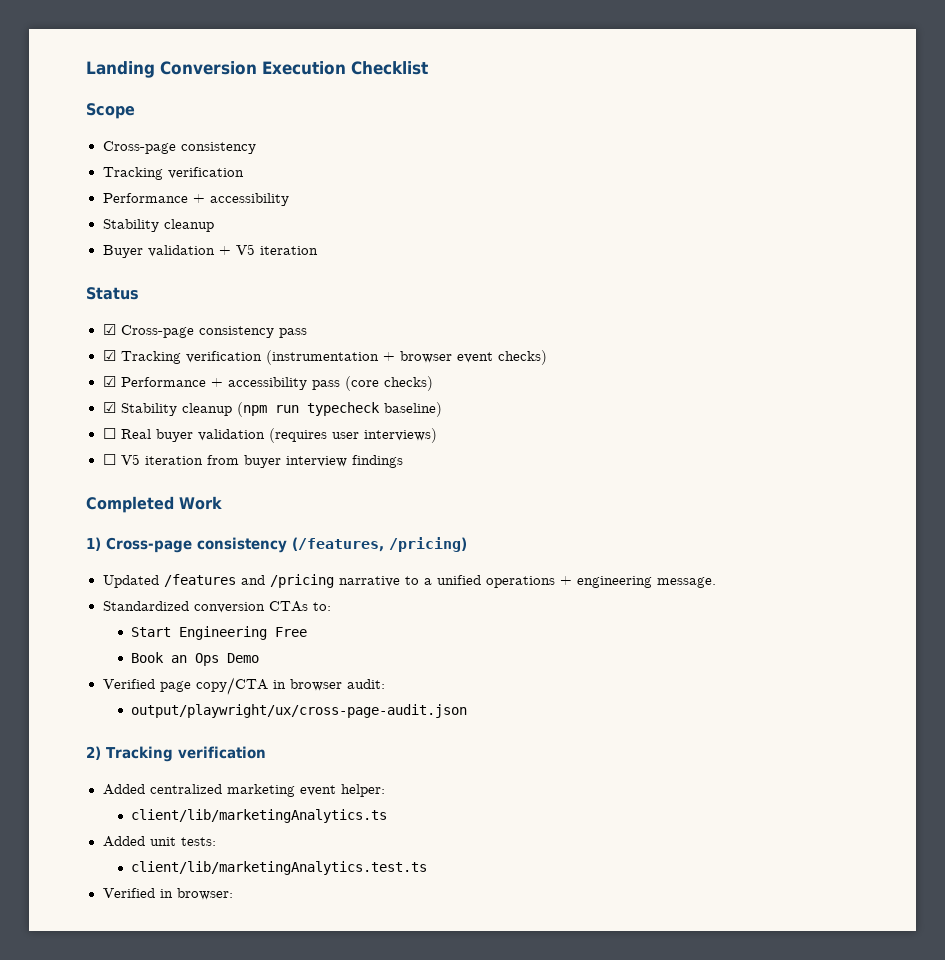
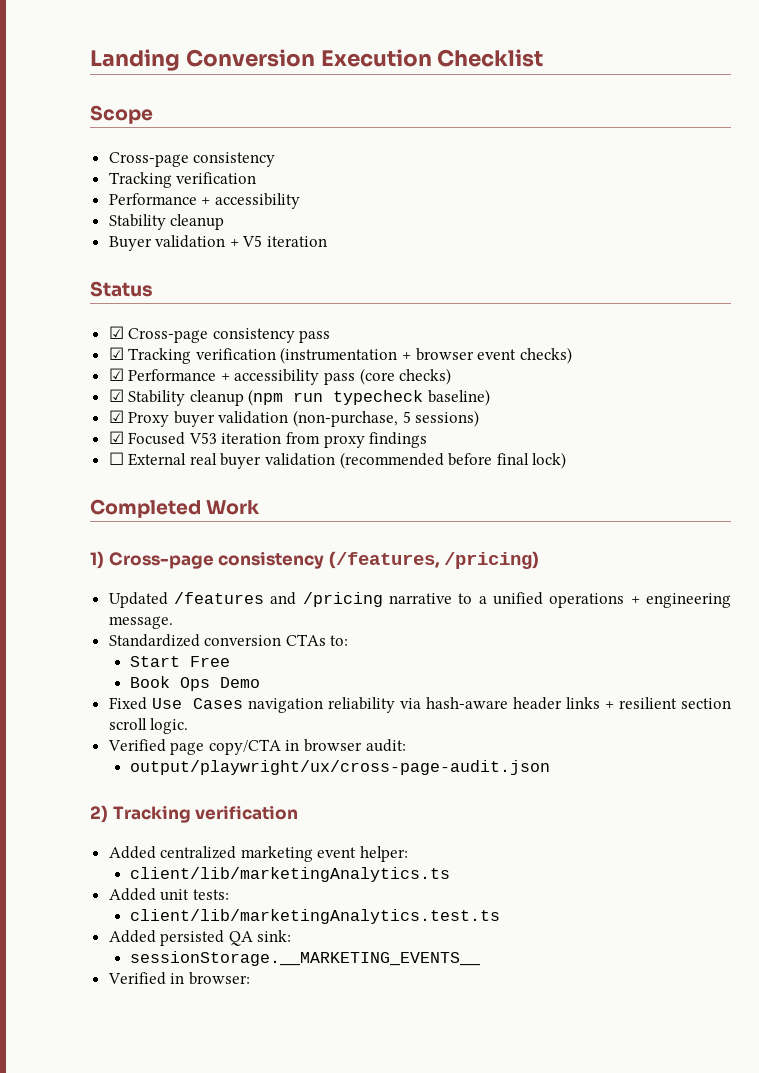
[102,428,437,443] [102,454,403,468] ☐ Real buyer validation (requires user interviews) // ☐ V5 iteration from buyer interview findings -> [108,410,480,427] [108,431,428,448] [108,452,567,469] ☑ Proxy buyer validation (non-purchase, 5 sessions) // ☑ Focused V53 iteration from proxy findings // ☐ External real buyer validation (recommended before final lock)
[179,626,268,640] Engineering -> (181, 661) none
[171,655,188,663] an -> (171, 682) none
(260, 658) none -> [108,697,731,713] [108,718,189,734] // Fixed Use Cases navigation reliability via hash-aware header links + resilient section scroll logic.
(428, 868) none -> [108,930,292,946] [130,951,481,966] // Added persisted QA sink: // sessionStorage.__MARKETING_EVENTS__

